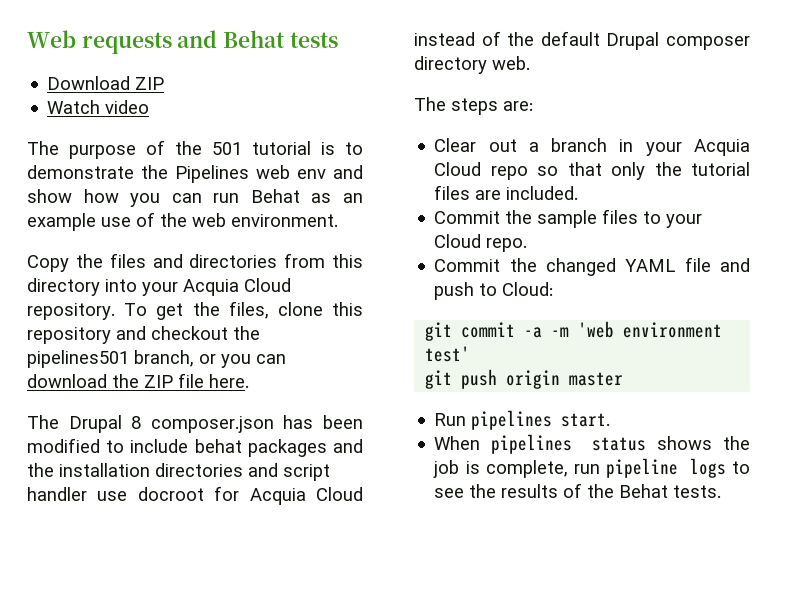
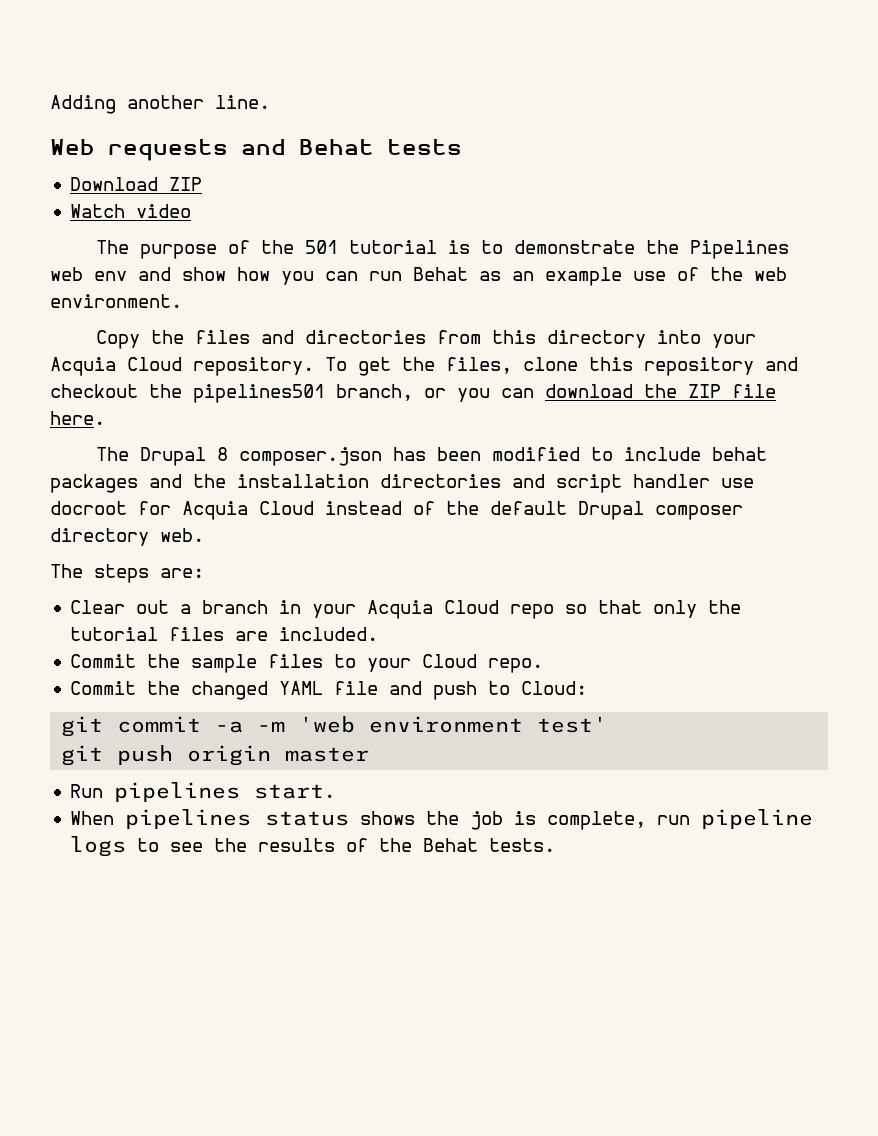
(27, 39) none -> [50,95,270,114] Adding another line. //

